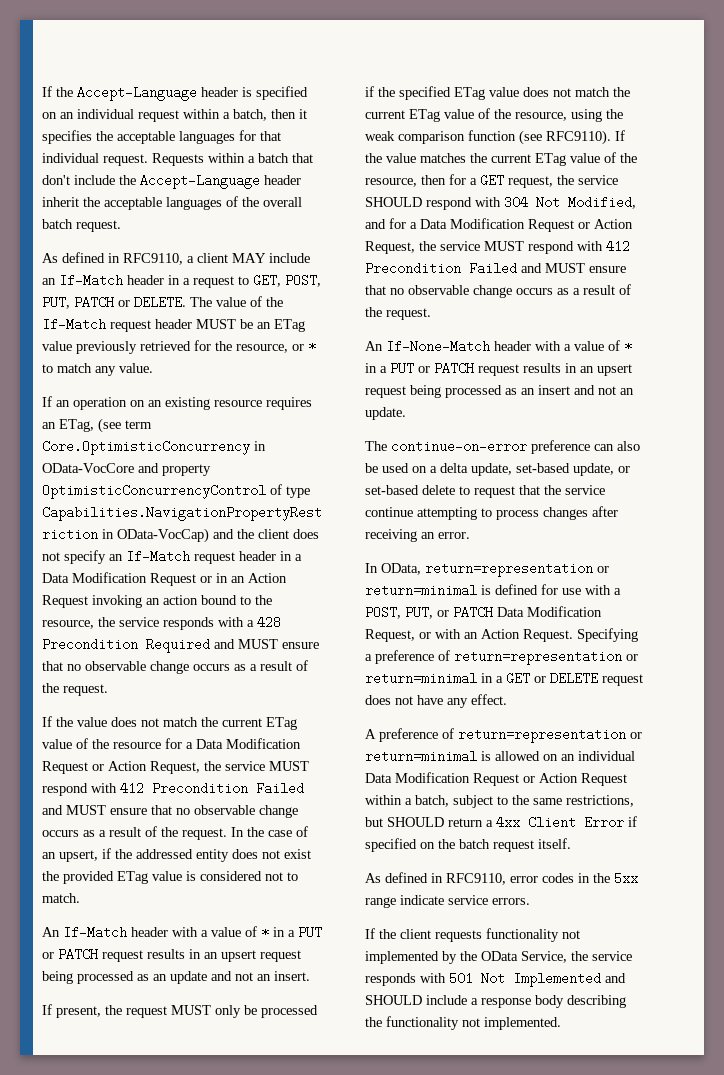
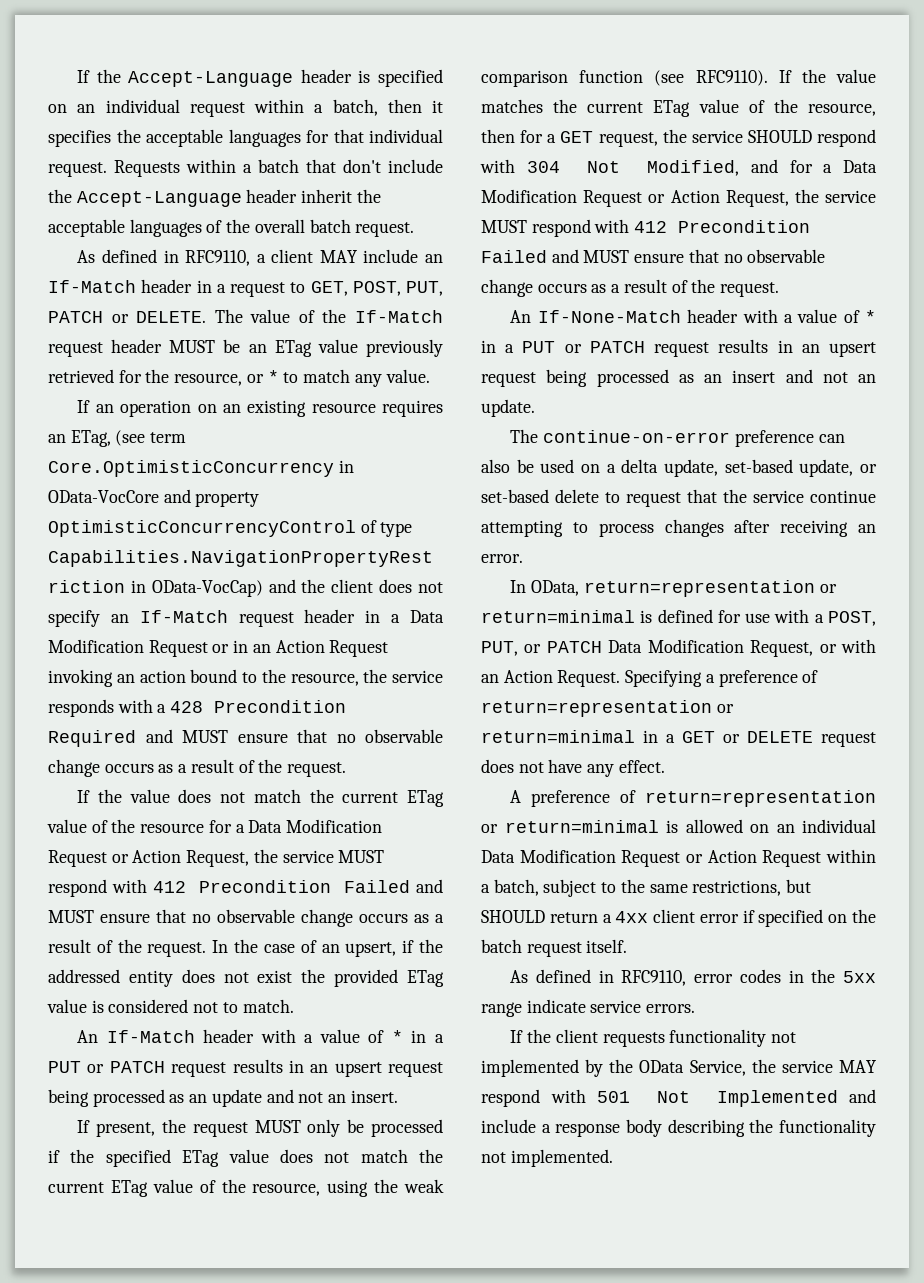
[528,816,624,829] Client Error -> [653,909,739,923] client error
[365,973,416,986] responds -> [839,1060,876,1073] [481,1089,540,1107] MAY respond
[365,995,422,1005] SHOULD -> (876, 1096) none

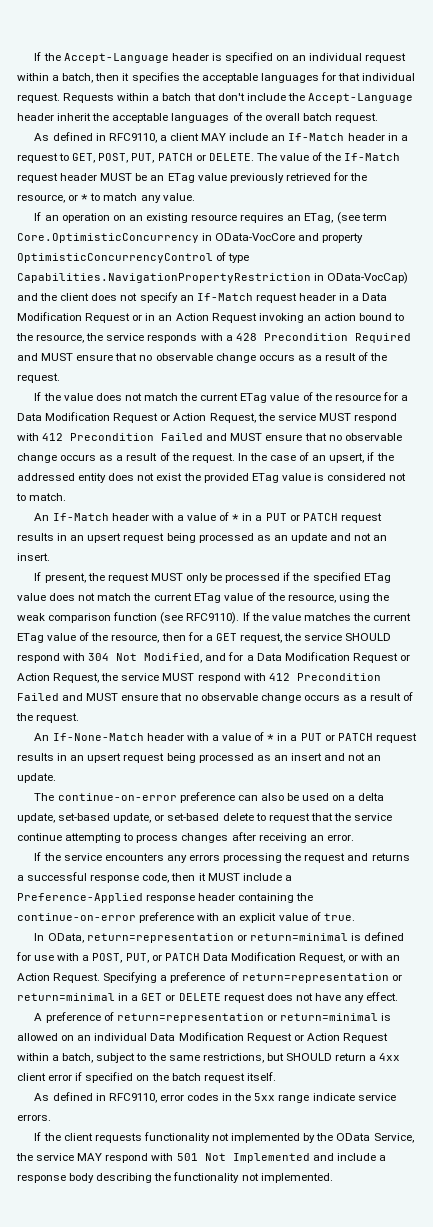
(523, 558) none -> [34,852,410,863] [17,872,292,883] [17,893,314,903] [17,912,355,923] // If the service encounters any errors processing the request and returns a successful response code, then it MUST include a Preference-Applied response header containing the continue-on-error preference with an explicit value of true.

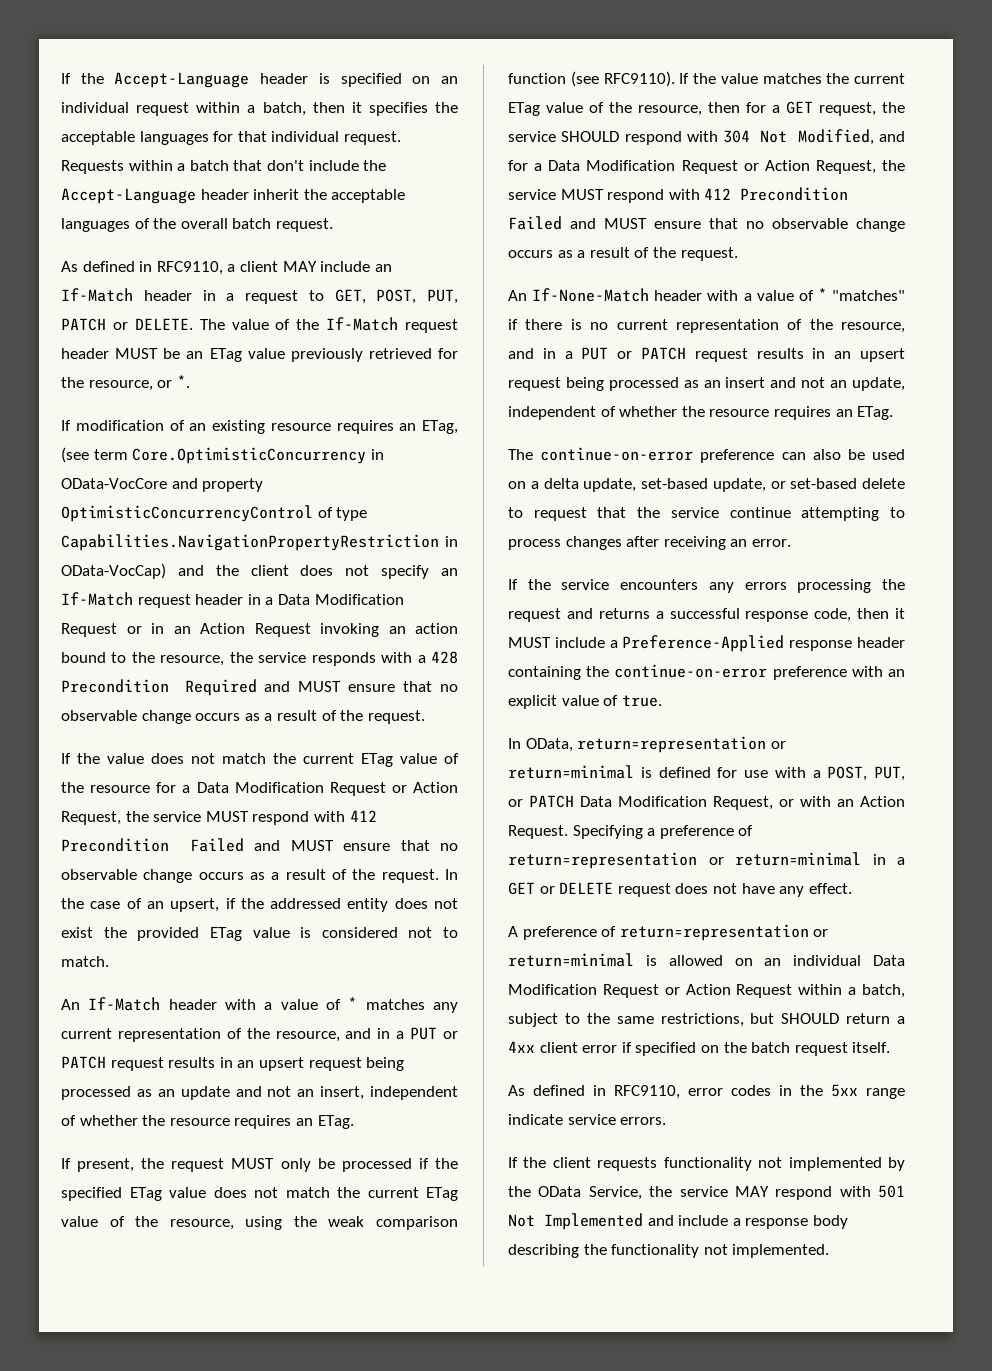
[81,193,195,203] [34,212,126,223] * to match any value. // If an operation on -> [176,375,190,388] [61,420,185,431] *. // If modification of
(240, 517) none -> [365,999,458,1013] [61,1028,372,1042] matches any current representation of the resource, and
[17,553,50,561] insert. -> [320,1086,458,1100] [61,1115,354,1129] insert, independent of whether the resource requires an ETag.
(275, 737) none -> [832,290,905,301] [508,319,905,333] [508,348,534,359] "matches" if there is no current representation of the resource, and
[17,773,56,783] update. -> [852,377,906,391] [508,406,894,420] update, independent of whether the resource requires an ETag.

